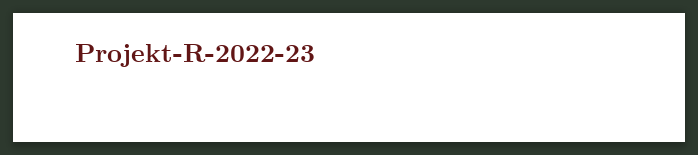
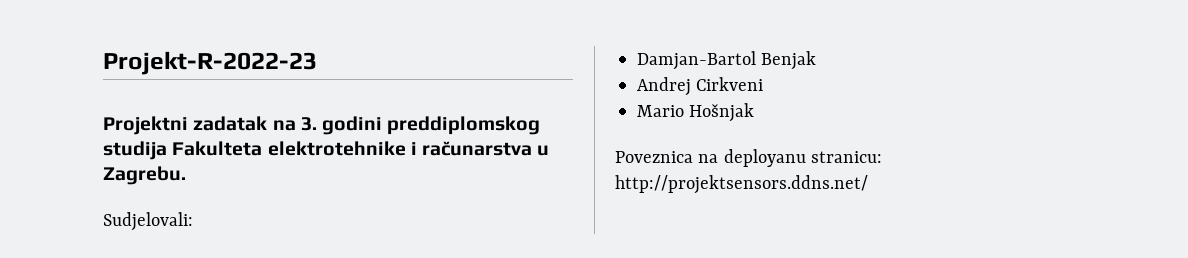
(315, 55) none -> [103,116,541,135] [103,141,550,160] [103,166,186,185] [103,212,193,231] [637,51,817,70] [637,77,764,96] [637,103,755,122] [615,149,883,167] [615,175,868,194] // Projektni zadatak na 3. godini preddiplomskog studija Fakulteta elektrotehnike i računarstva u Zagrebu. // Sudjelovali: // Damjan-Bartol Benjak // Andrej Cirkveni // Mario Hošnjak // Poveznica na deployanu stranicu: http://projektsensors.ddns.net/

